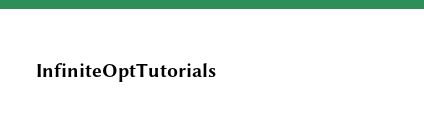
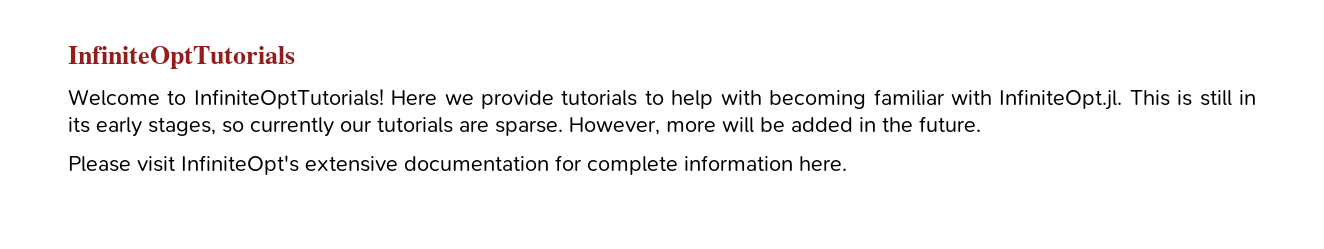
(216, 72) none -> [68,89,1256,110] [68,116,981,137] [68,155,847,175] // Welcome to InfiniteOptTutorials! Here we provide tutorials to help with becoming familiar with InfiniteOpt.jl. This is still in its early stages, so currently our tutorials are sparse. However, more will be added in the future. // Please visit InfiniteOpt's extensive documentation for complete information here.

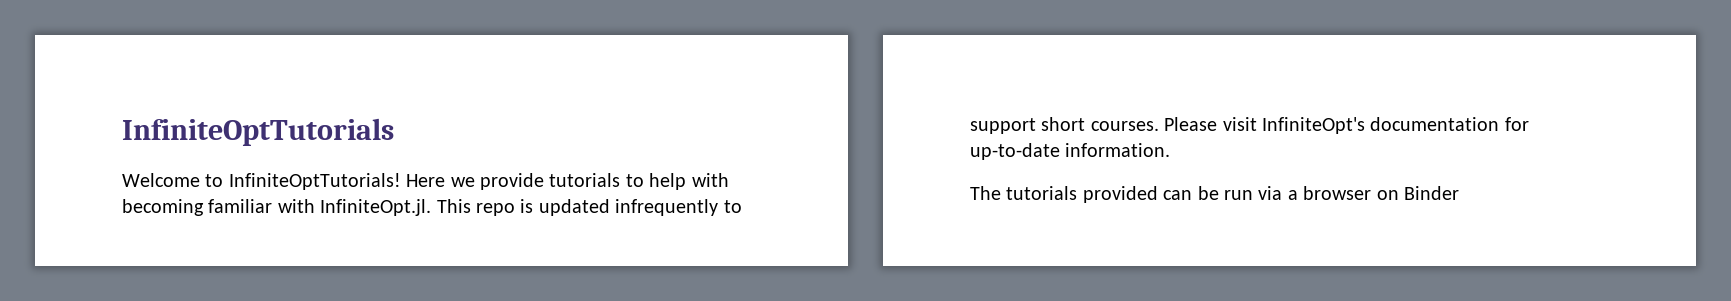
[1177,90,1256,106] [68,116,981,137] is still in its early stages, so currently our tutorials are sparse. However, more will be added in the future. // -> [476,199,742,216] [970,117,1159,134] repo is updated infrequently to support short courses.
[305,156,398,172] extensive -> (1365, 125) none
[587,155,847,175] complete information here. -> [970,143,1171,160] [970,186,1459,203] up-to-date information. // The tutorials provided can be run via a browser on Binder

